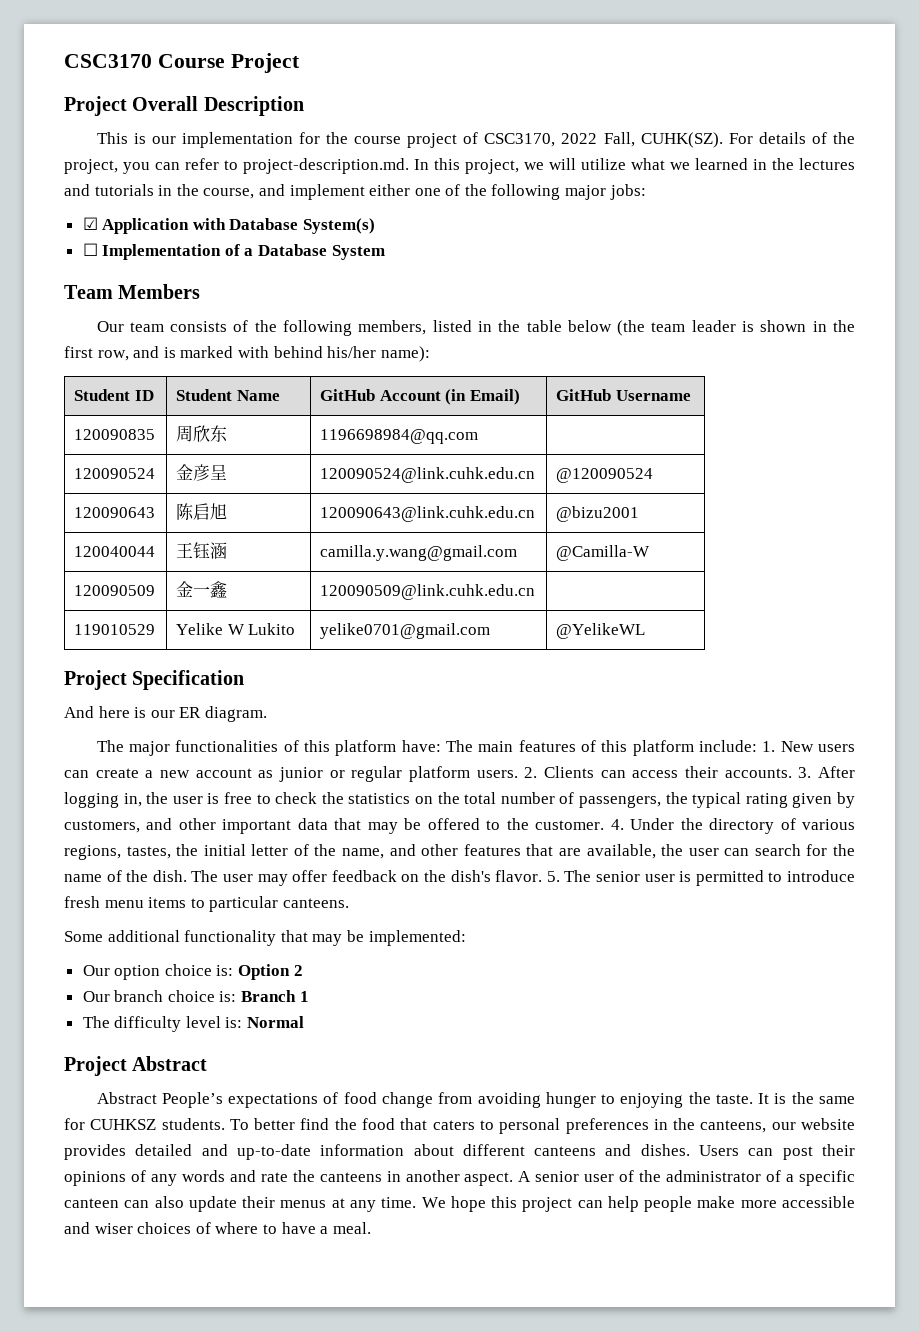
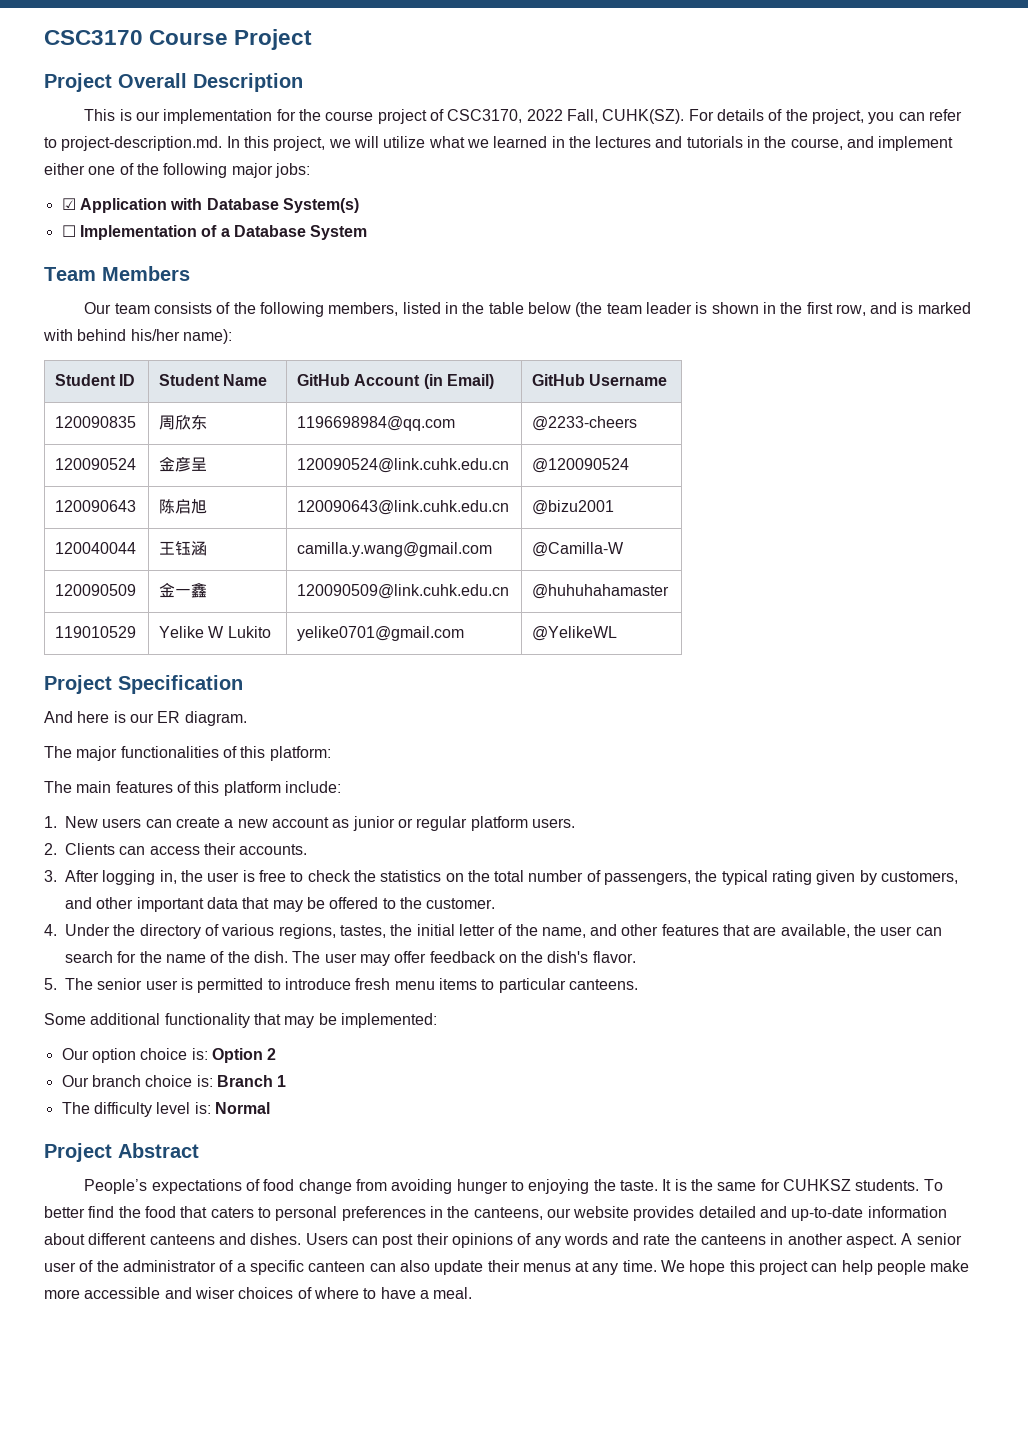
(479, 436) none -> [532,416,638,431] @2233-cheers
(536, 592) none -> [532,584,670,599] @huhuhahamaster
[335,740,441,756] platform have: -> [269,746,331,761] platform: //
(757, 746) none -> (341, 787) //
(518, 774) none -> (575, 823) //
(792, 773) none -> (308, 849) //
(605, 825) none -> (496, 903) //
(543, 876) none -> (636, 957) //
[96,1092,157,1104] Abstract -> (199, 1150) none

